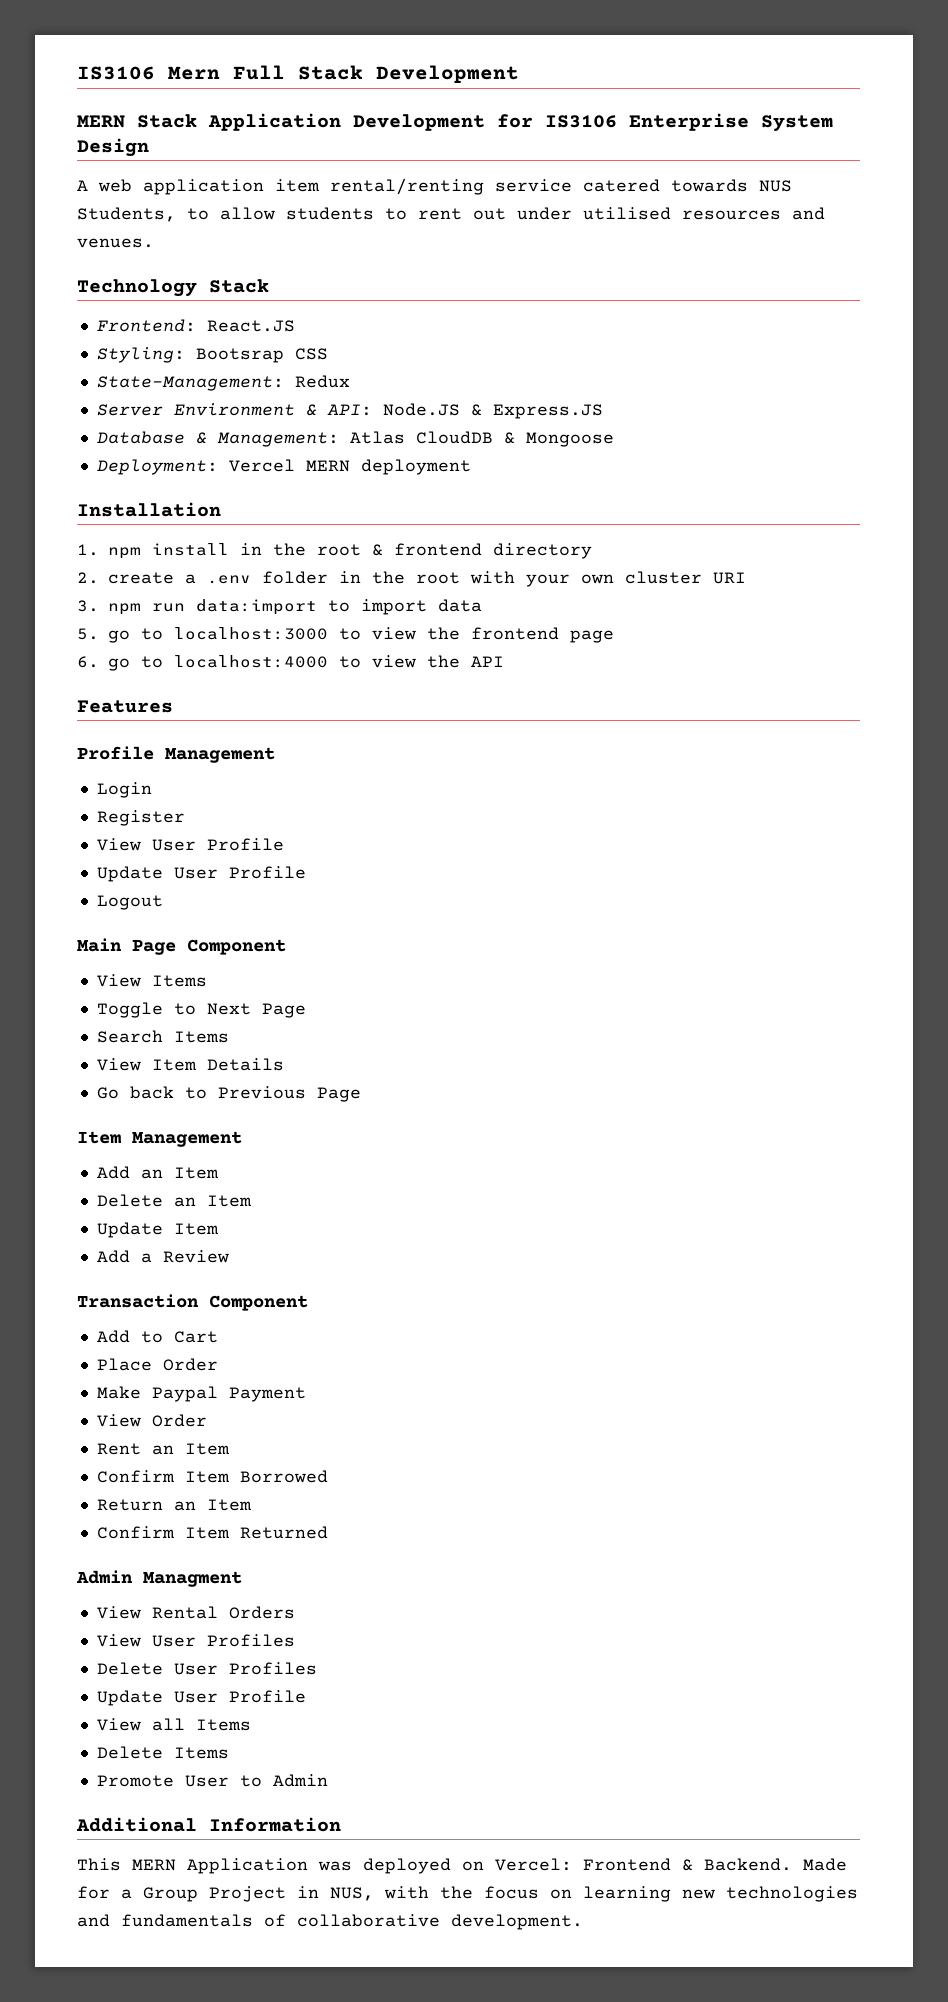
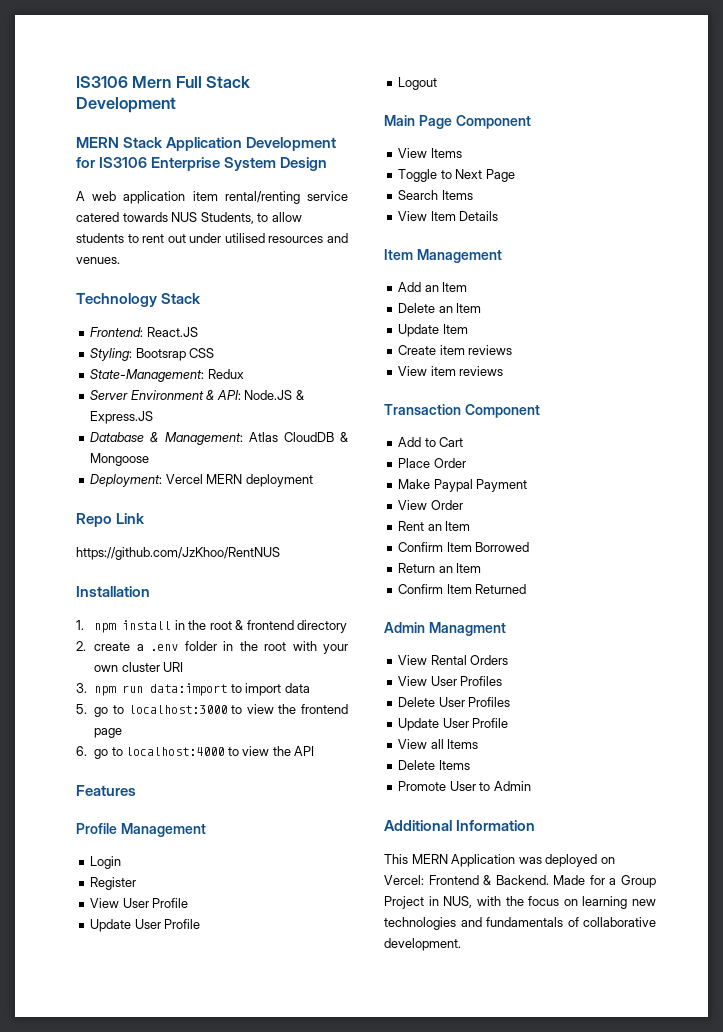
(471, 467) none -> [76,513,146,527] [76,547,280,560] // Repo Link // https://github.com/JzKhoo/RentNUS
[96,1086,361,1102] // Go back to Previous Page -> (499, 216) none
[96,1250,229,1263] Add a Review -> [398,345,513,355] [398,366,504,376] Create item reviews // View item reviews

